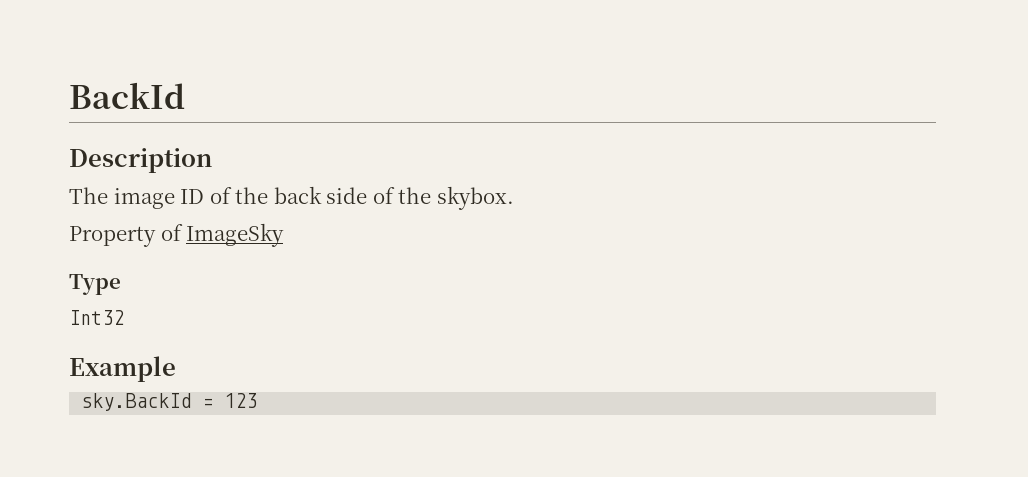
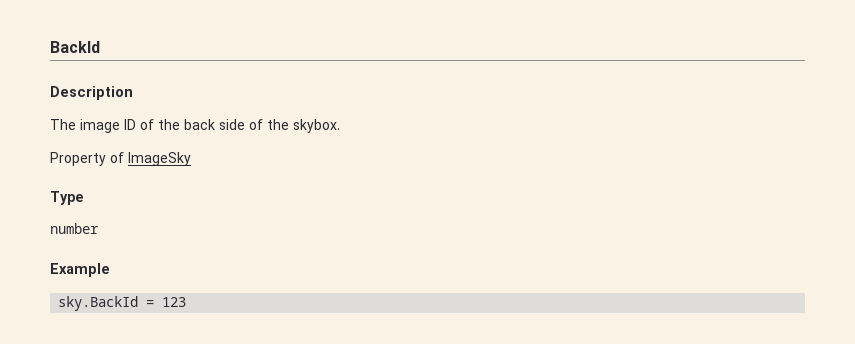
[69,310,124,325] Int32 -> [50,223,99,234] number

